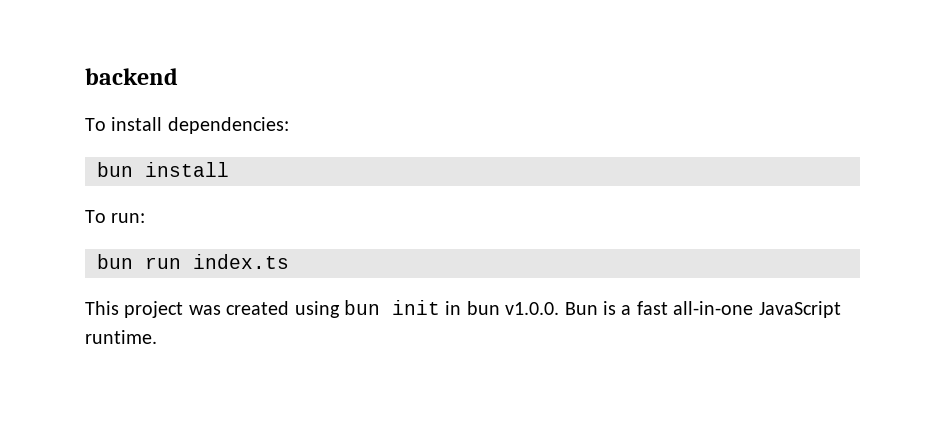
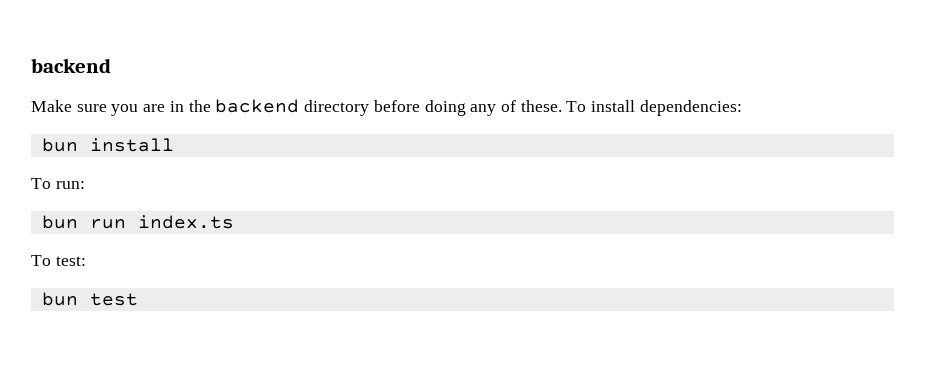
(178, 76) none -> [31,99,562,116] Make sure you are in the backend directory before doing any of these.
[85,300,841,318] [85,330,157,344] This project was created using bun init in bun v1.0.0. Bun is a fast all-in-one JavaScript runtime. -> [31,255,86,266] [41,292,138,306] To test: // bun test

